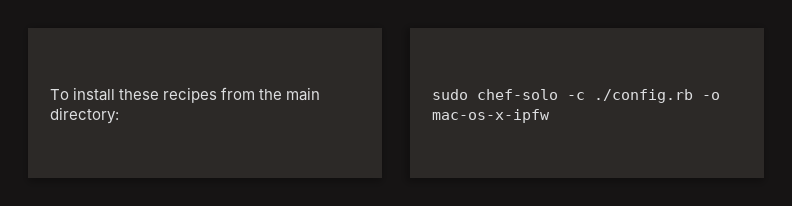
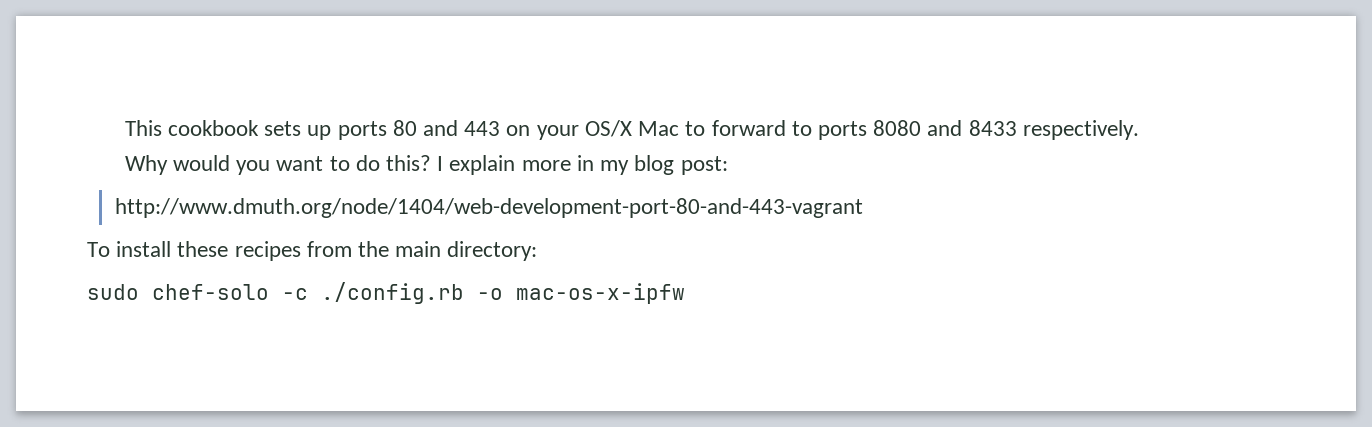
(50, 94) none -> [124,120,1139,140] [124,155,728,175] [114,198,863,218] This cookbook sets up ports 80 and 443 on your OS/X Mac to forward to ports 8080 and 8433 respectively. // Why would you want to do this? I explain more in my blog post: // http://www.dmuth.org/node/1404/web-development-port-80-and-443-vagrant //

